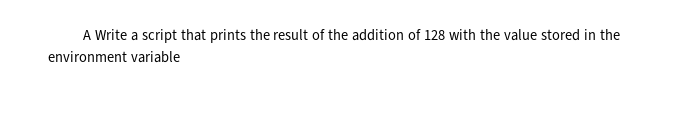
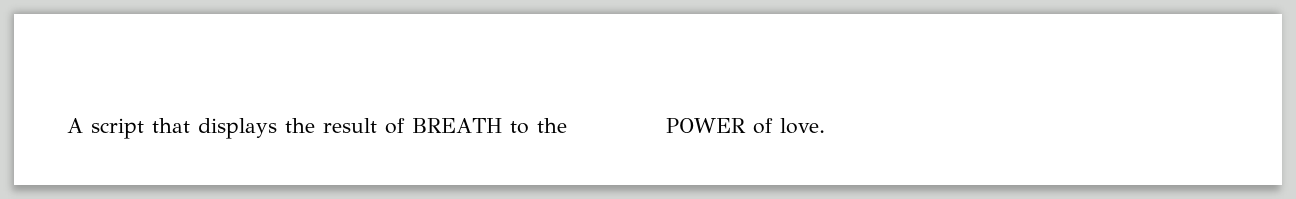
[94,29,138,41] Write a -> (83, 125) none
[209,29,246,43] prints -> [198,118,277,139] displays
[328,29,620,41] [48,51,180,63] the addition of 128 with the value stored in the environment variable -> [412,118,825,134] BREATH to the POWER of love.

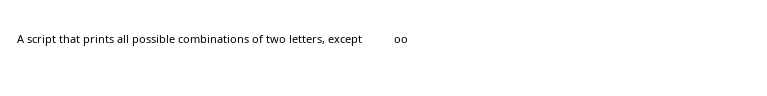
[198,118,825,139] displays the result of BREATH to the POWER of love. -> [83,35,408,46] prints all possible combinations of two letters, except oo

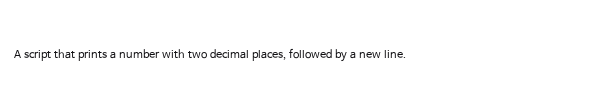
[117,35,408,46] all possible combinations of two letters, except oo -> [109,48,406,62] a number with two decimal places, followed by a new line.

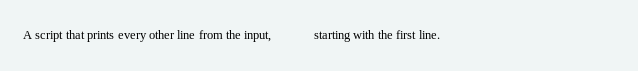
[109,48,381,62] a number with two decimal places, followed by a new -> [117,30,417,42] every other line from the input, starting with the first

